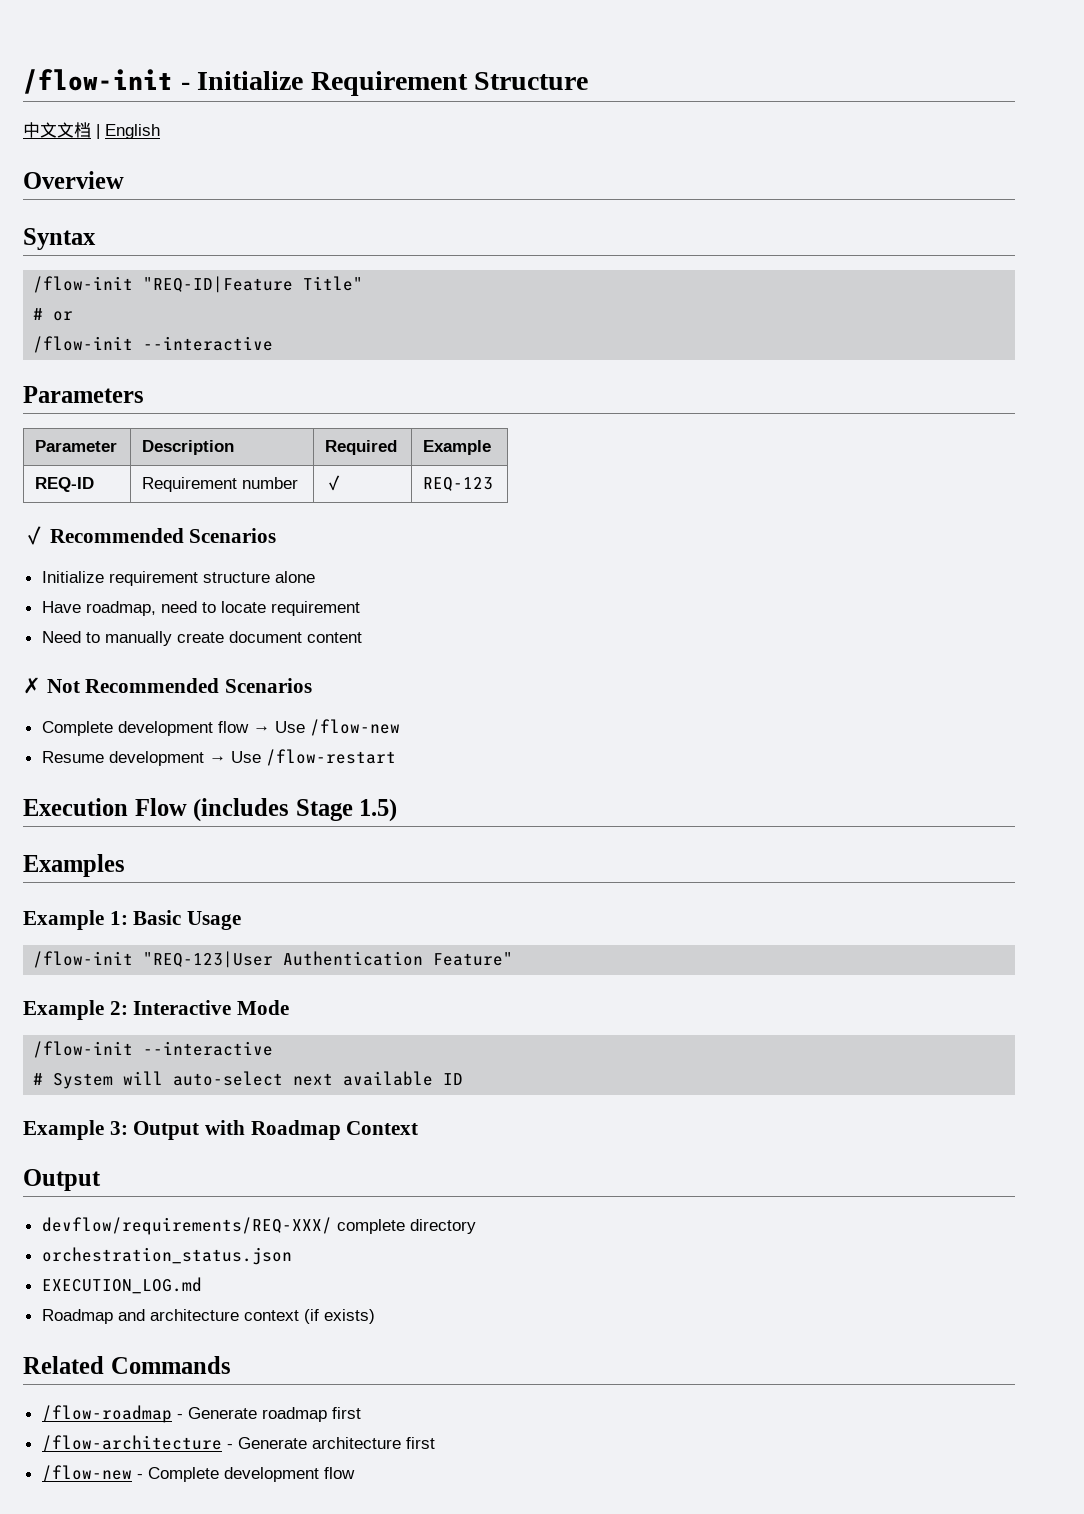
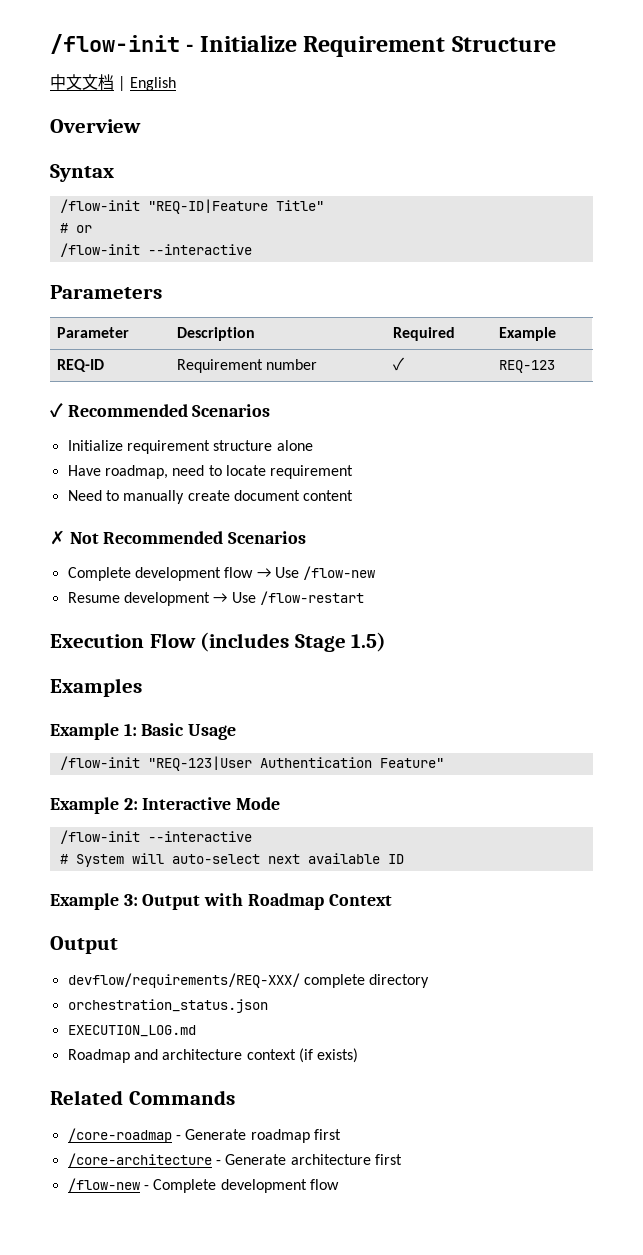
[41,1405,172,1423] /flow-roadmap -> [67,1128,172,1143] /core-roadmap
[41,1435,222,1452] /flow-architecture -> [67,1153,212,1167] /core-architecture

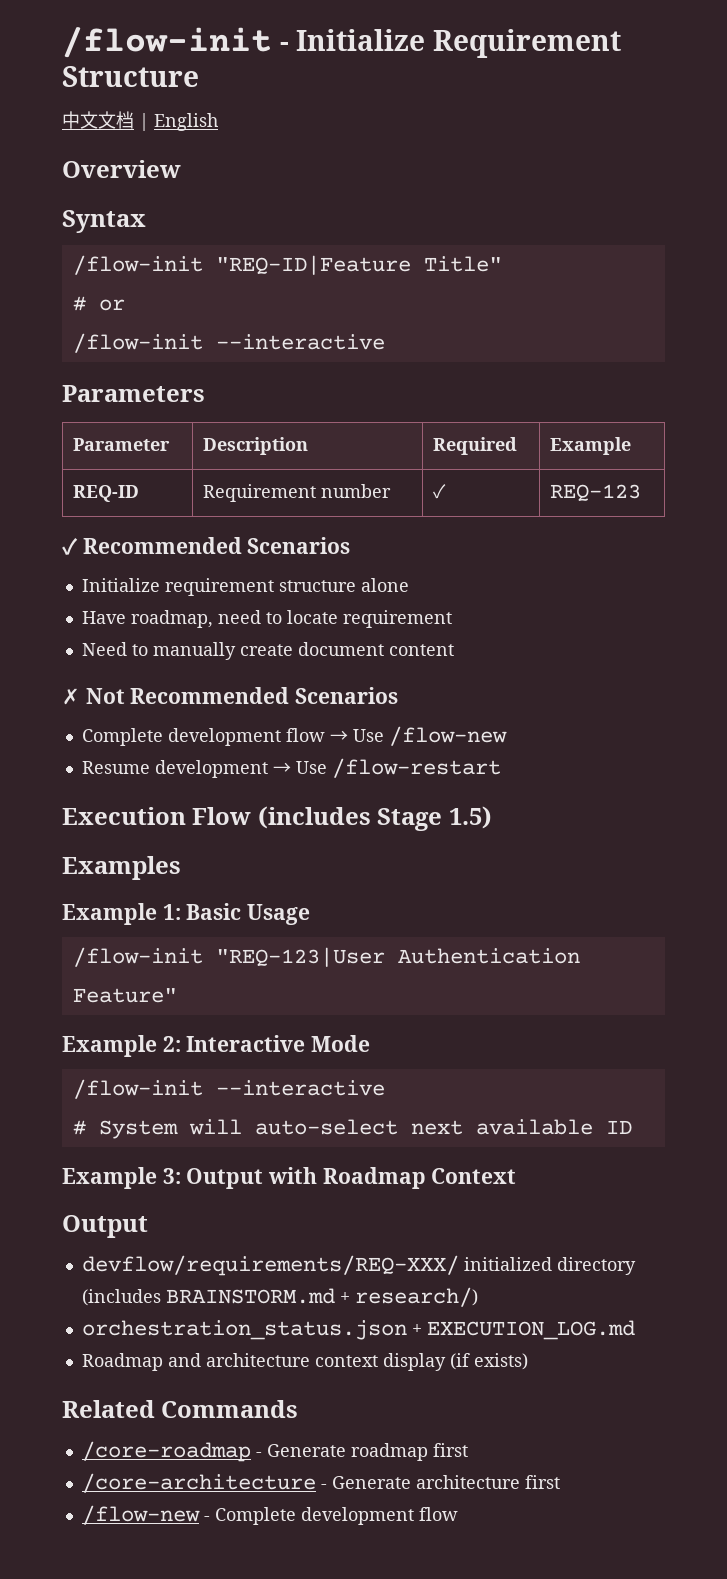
[303,974,365,988] complete -> [463,1257,552,1271] initialized
(430, 981) none -> [81,1287,478,1307] (includes BRAINSTORM.md + research/)
(268, 1006) // -> [411,1324,422,1335] +
(296, 1054) none -> [382,1353,446,1371] display

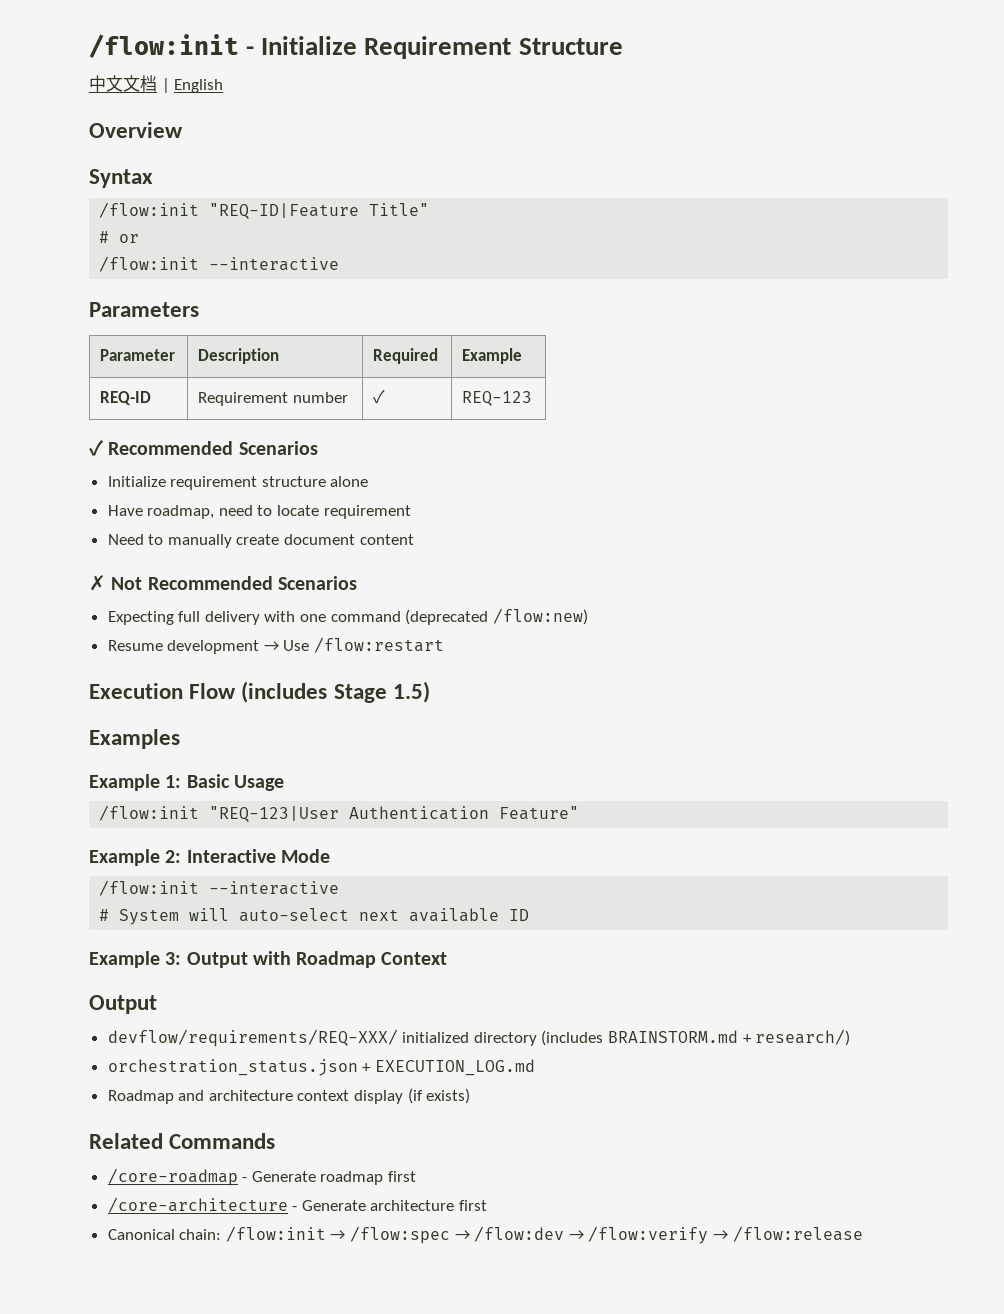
[62,27,272,58] /flow-init -> [89,34,239,58] /flow:init
[72,255,203,275] /flow-init -> [99,202,200,218] /flow:init
[72,333,203,353] /flow-init -> [99,256,200,272] /flow:init
[81,726,507,746] Complete development flow → Use /flow-new -> [107,608,588,625] Expecting full delivery with one command (deprecated /flow:new)
[331,758,501,778] /flow-restart -> [314,637,445,653] /flow:restart
[72,947,203,967] /flow-init -> [99,805,200,821] /flow:init
[72,1079,203,1099] /flow-init -> [99,880,200,896] /flow:init
[81,1505,458,1525] /flow-new - Complete development flow -> [107,1226,863,1244] Canonical chain: /flow:init → /flow:spec → /flow:dev → /flow:verify → /flow:release

